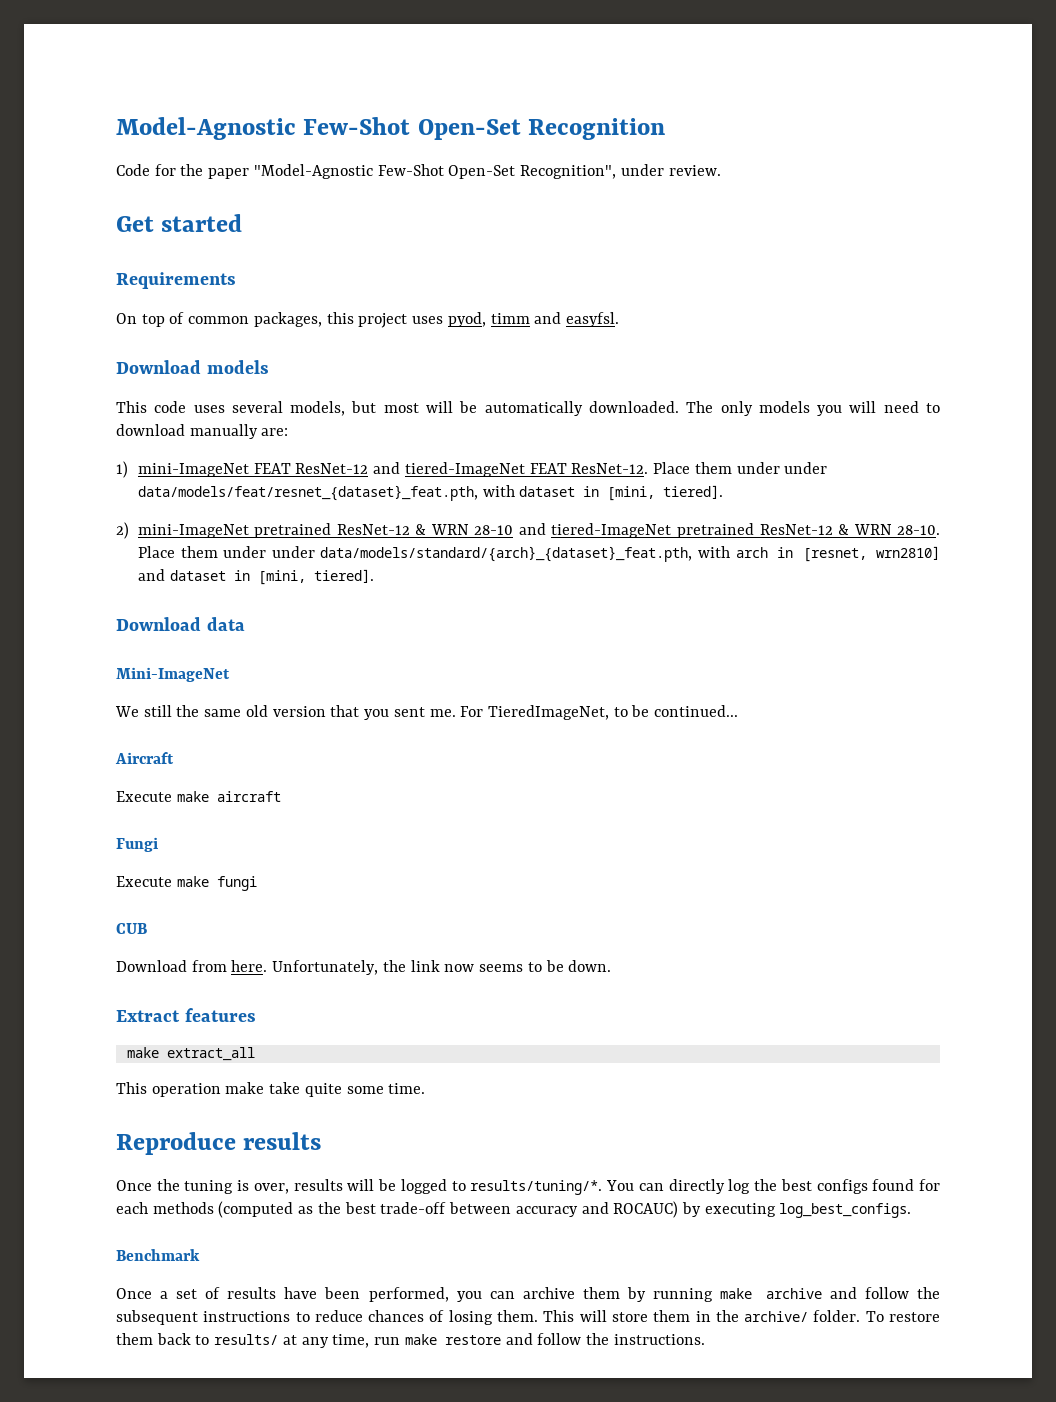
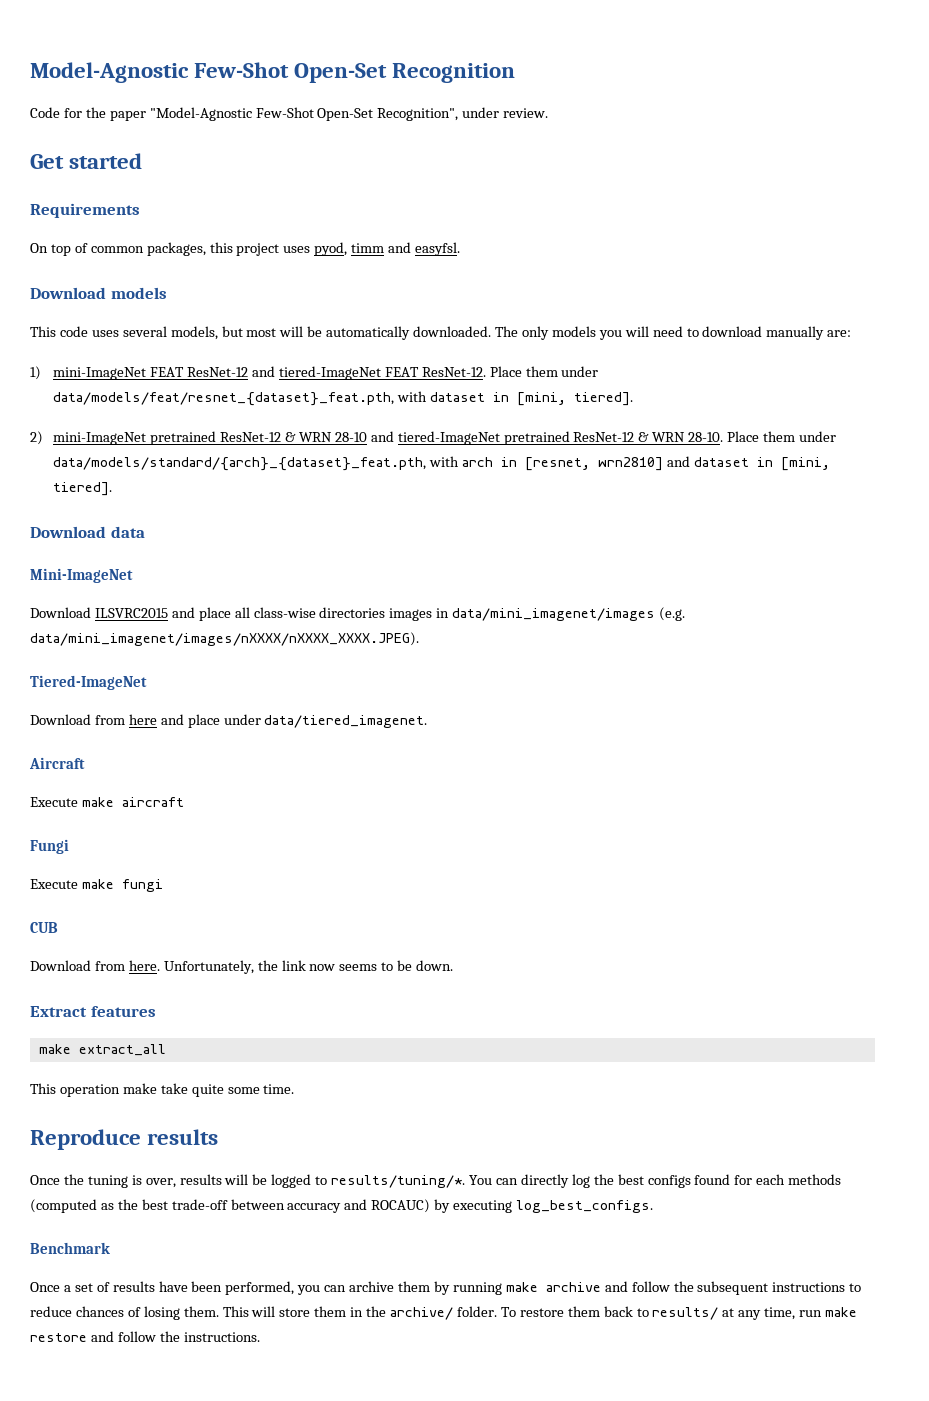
[784,462,828,474] under -> (599, 371) none
[271,546,315,558] under -> (836, 436) none
[115,705,739,720] We still the same old version that you sent me. For TieredImageNet, to be continued... -> [30,607,686,621] [30,632,419,646] [30,675,147,690] [30,714,428,728] Download ILSVRC2015 and place all class-wise directories images in data/mini_imagenet/images (e.g. data/mini_imagenet/images/nXXXX/nXXXX_XXXX.JPEG). // Tiered-ImageNet // Download from here and place under data/tiered_imagenet.

